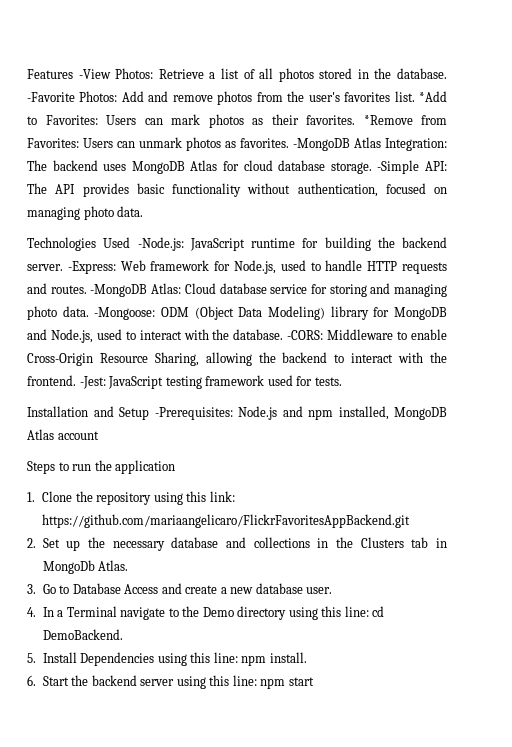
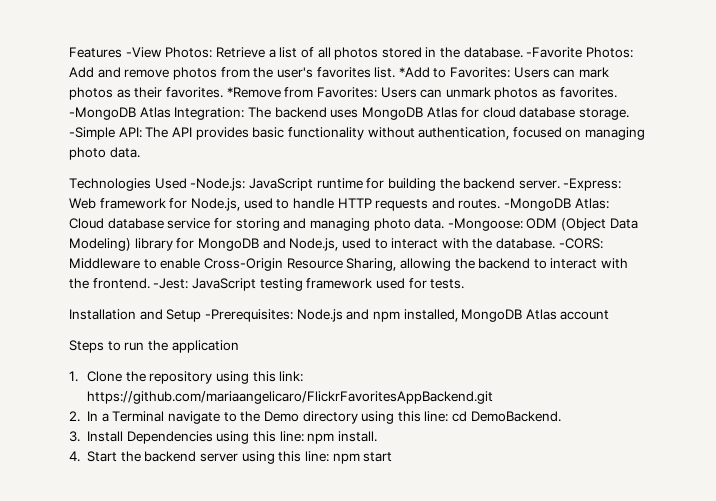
[42,537,448,551] [42,560,129,574] [27,583,333,594] [27,607,36,617] Set up the necessary database and collections in the Clusters tab in MongoDb Atlas. // 3. Go to Database Access and create a new database user. // 4. -> (80, 416) none
[27,653,36,663] 5. -> [69,431,80,442] 3.
[27,675,36,686] 6. -> [69,451,80,462] 4.

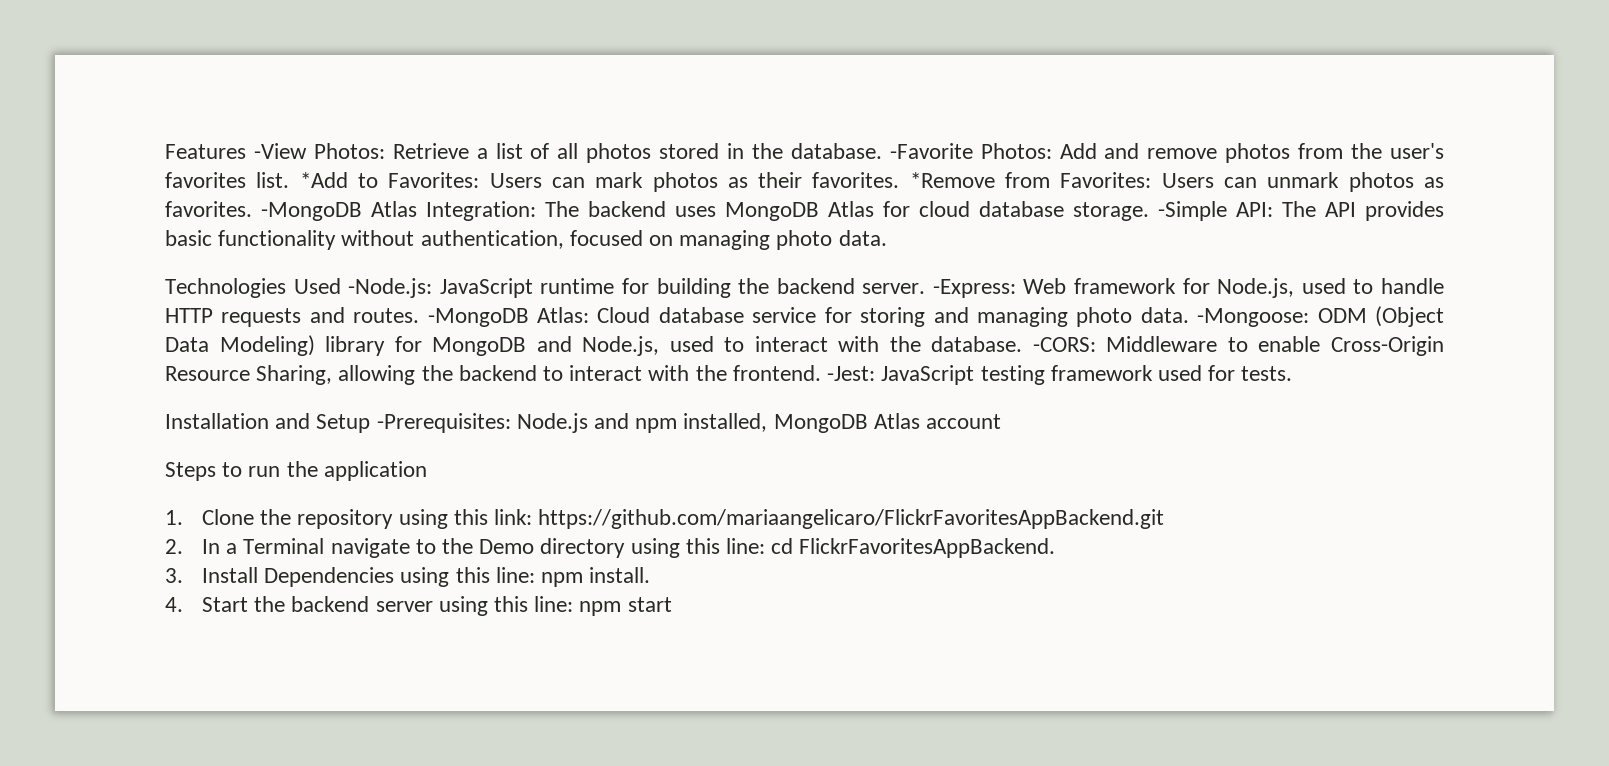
[470,411,561,422] DemoBackend. -> [799,538,1056,558] FlickrFavoritesAppBackend.

